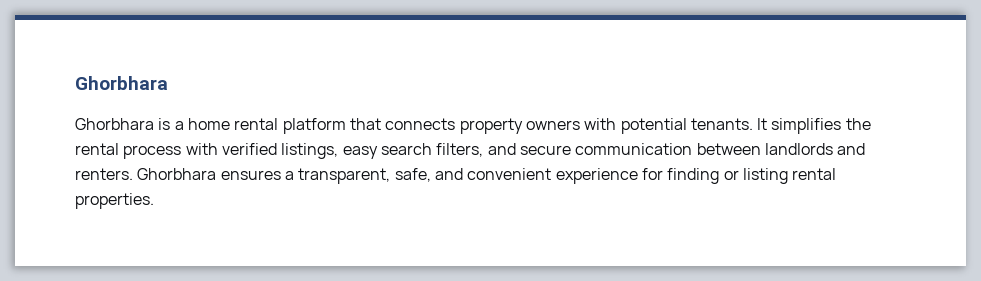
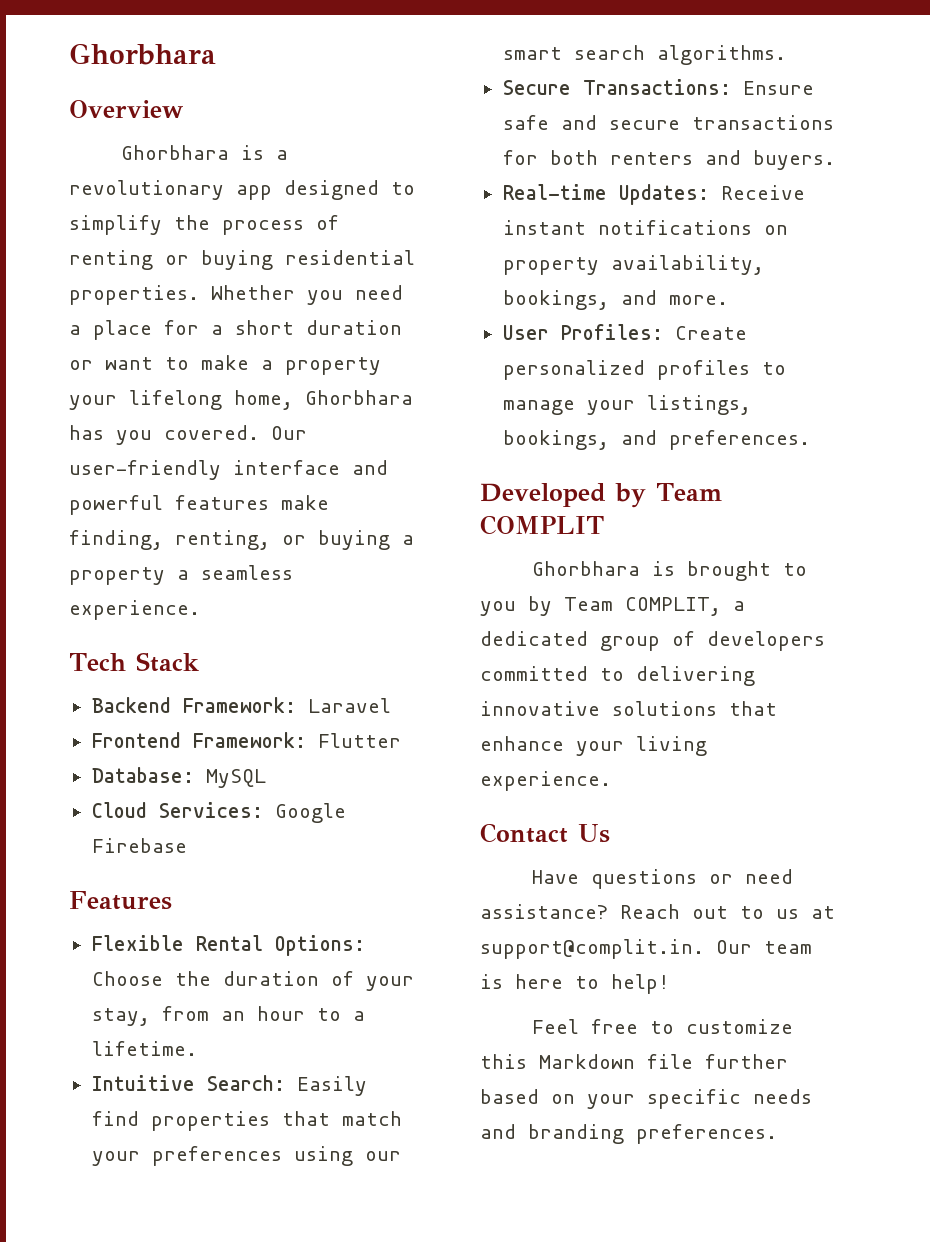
[75,76,168,90] Ghorbhara -> [69,43,216,65] [69,100,183,118] Ghorbhara // Overview
[187,118,871,134] [75,143,866,159] [75,168,837,184] [75,193,154,209] home rental platform that connects property owners with potential tenants. It simplifies the rental process with verified listings, easy search filters, and secure communication between landlords and renters. Ghorbhara ensures a transparent, safe, and convenient experience for finding or listing rental properties. -> [69,180,415,200] [69,215,339,235] [69,250,415,270] [69,285,403,305] [69,320,402,340] [69,355,381,375] [69,390,413,410] [69,425,307,445] [69,460,388,480] [69,495,329,515] [69,530,414,550] [69,565,293,585] [69,600,200,620] [69,652,199,672] [91,697,391,713] [91,732,401,748] [91,767,266,788] [91,802,346,823] [91,838,187,853] [69,891,172,910] [91,935,365,956] [91,971,414,991] [91,1006,365,1026] [91,1041,197,1056] [91,1075,367,1096] [91,1111,402,1131] [91,1146,401,1166] [502,45,786,65] [502,79,814,95] [502,115,834,130] [502,150,835,170] [502,184,805,205] [502,220,788,235] [502,255,764,275] [502,290,728,310] [502,324,747,340] [502,360,786,380] [502,395,751,415] [502,430,810,450] [480,483,722,508] [480,515,604,535] [531,561,807,581] [480,596,745,616] [480,631,825,651] [480,666,755,686] [480,701,777,716] [480,736,707,756] [480,771,611,791] [480,823,610,843] [531,869,793,889] [480,904,835,919] [480,939,812,959] [480,974,670,994] [531,1019,793,1034] [480,1054,788,1069] [480,1089,812,1109] [480,1124,777,1144] revolutionary app designed to simplify the process of renting or buying residential properties. Whether you need a place for a short duration or want to make a property your lifelong home, Ghorbhara has you covered. Our user-friendly interface and powerful features make finding, renting, or buying a property a seamless experience. // Tech Stack // Backend Framework: Laravel // Frontend Framework: Flutter // Database: MySQL // Cloud Services: Google Firebase // Features // Flexible Rental Options: Choose the duration of your stay, from an hour to a lifetime. // Intuitive Search: Easily find properties that match your preferences using our smart search algorithms. // Secure Transactions: Ensure safe and secure transactions for both renters and buyers. // Real-time Updates: Receive instant notifications on property availability, bookings, and more. // User Profiles: Create personalized profiles to manage your listings, bookings, and preferences. // Developed by Team COMPLIT // Ghorbhara is brought to you by Team COMPLIT, a dedicated group of developers committed to delivering innovative solutions that enhance your living experience. // Contact Us // Have questions or need assistance? Reach out to us at support@complit.in. Our team is here to help! // Feel free to customize this Markdown file further based on your specific needs and branding preferences.

